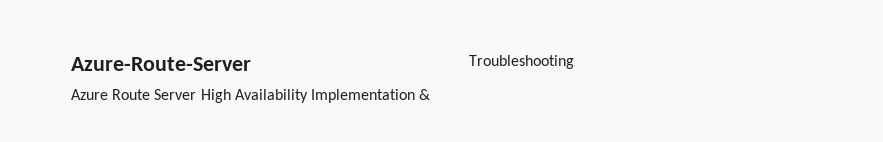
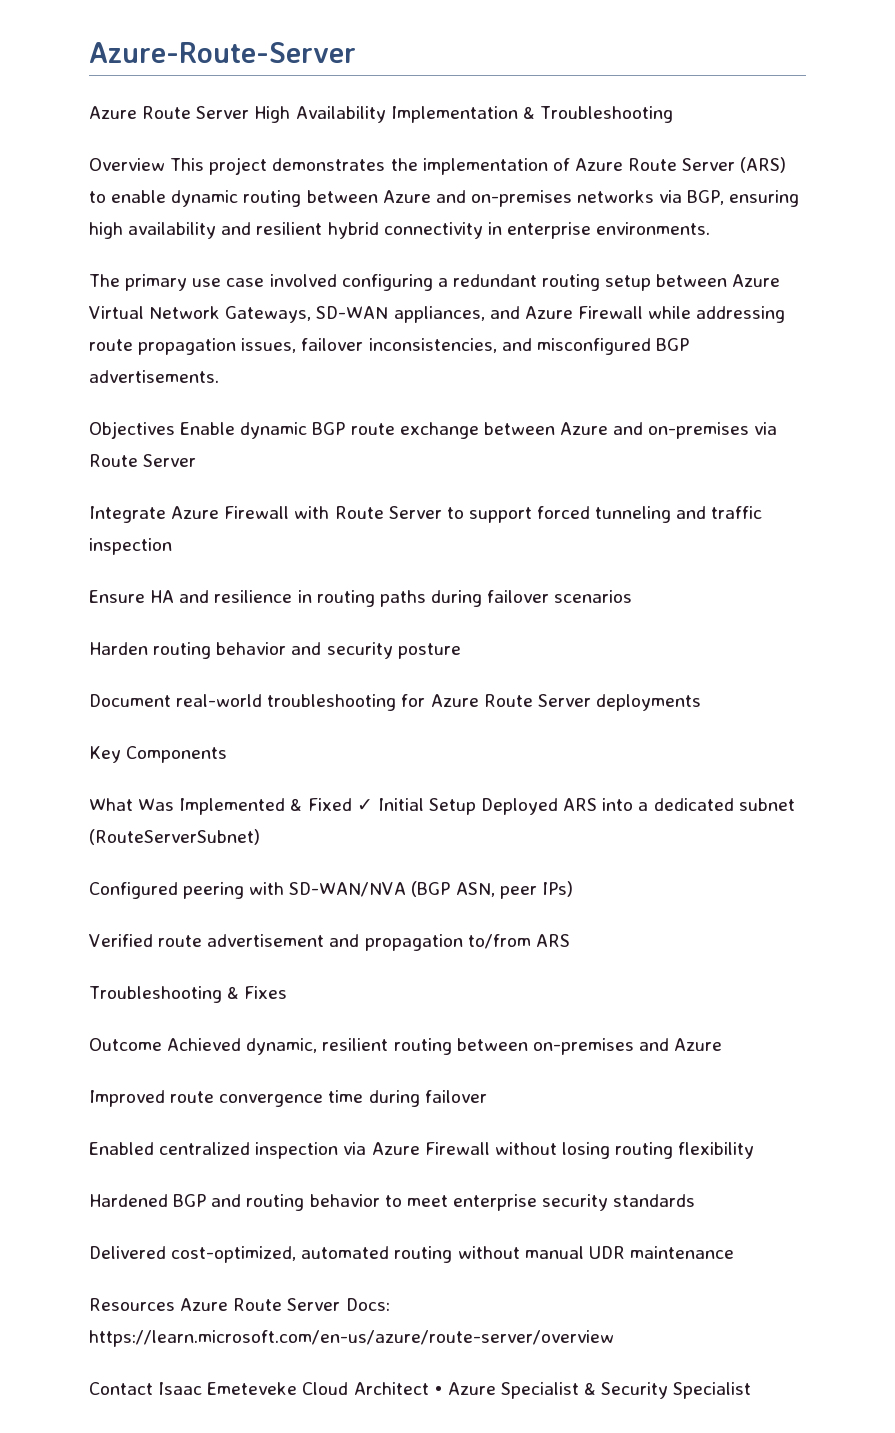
(574, 62) none -> [89,157,787,175] [89,190,800,207] [89,222,711,239] [89,274,781,291] [89,306,786,323] [89,338,689,355] [89,370,219,383] [89,421,778,439] [89,454,197,467] [89,506,763,523] [89,538,172,555] [89,590,633,607] [89,642,461,659] [89,694,701,711] [89,746,228,763] [89,798,795,815] [89,829,260,845] [89,881,573,899] [89,934,570,951] [89,986,288,1003] [89,1038,723,1055] [89,1090,487,1107] [89,1142,755,1159] [89,1194,696,1211] [89,1246,734,1263] [89,1298,390,1311] [89,1330,614,1347] [89,1382,752,1399] // Overview This project demonstrates the implementation of Azure Route Server (ARS) to enable dynamic routing between Azure and on-premises networks via BGP, ensuring high availability and resilient hybrid connectivity in enterprise environments. // The primary use case involved configuring a redundant routing setup between Azure Virtual Network Gateways, SD-WAN appliances, and Azure Firewall while addressing route propagation issues, failover inconsistencies, and misconfigured BGP advertisements. // Objectives Enable dynamic BGP route exchange between Azure and on-premises via Route Server // Integrate Azure Firewall with Route Server to support forced tunneling and traffic inspection // Ensure HA and resilience in routing paths during failover scenarios // Harden routing behavior and security posture // Document real-world troubleshooting for Azure Route Server deployments // Key Components // What Was Implemented & Fixed ✓ Initial Setup Deployed ARS into a dedicated subnet (RouteServerSubnet) // Configured peering with SD-WAN/NVA (BGP ASN, peer IPs) // Verified route advertisement and propagation to/from ARS // Troubleshooting & Fixes // Outcome Achieved dynamic, resilient routing between on-premises and Azure // Improved route convergence time during failover // Enabled centralized inspection via Azure Firewall without losing routing flexibility // Hardened BGP and routing behavior to meet enterprise security standards // Delivered cost-optimized, automated routing without manual UDR maintenance // Resources Azure Route Server Docs: https://learn.microsoft.com/en-us/azure/route-server/overview // Contact Isaac Emeteveke Cloud Architect • Azure Specialist & Security Specialist

